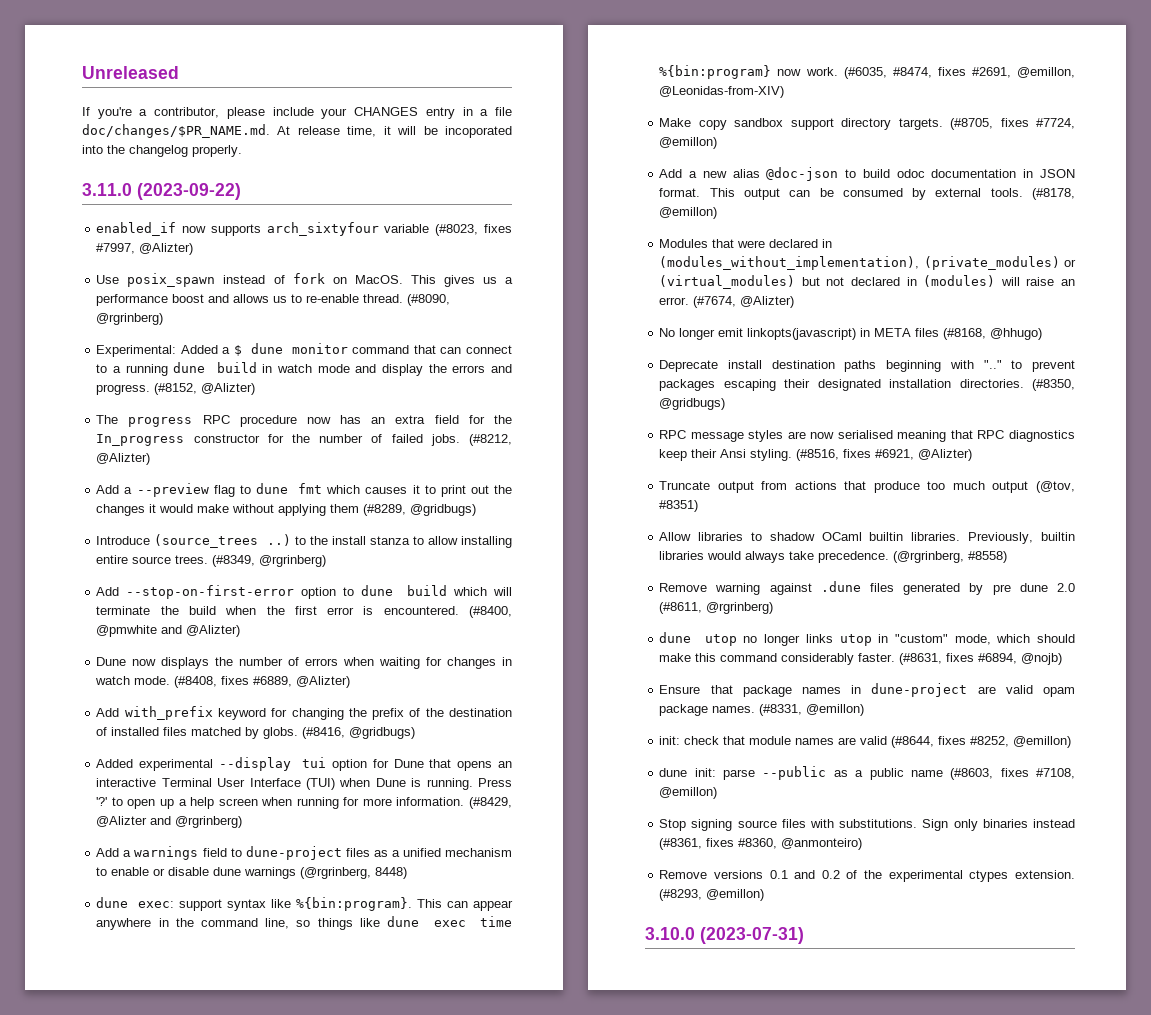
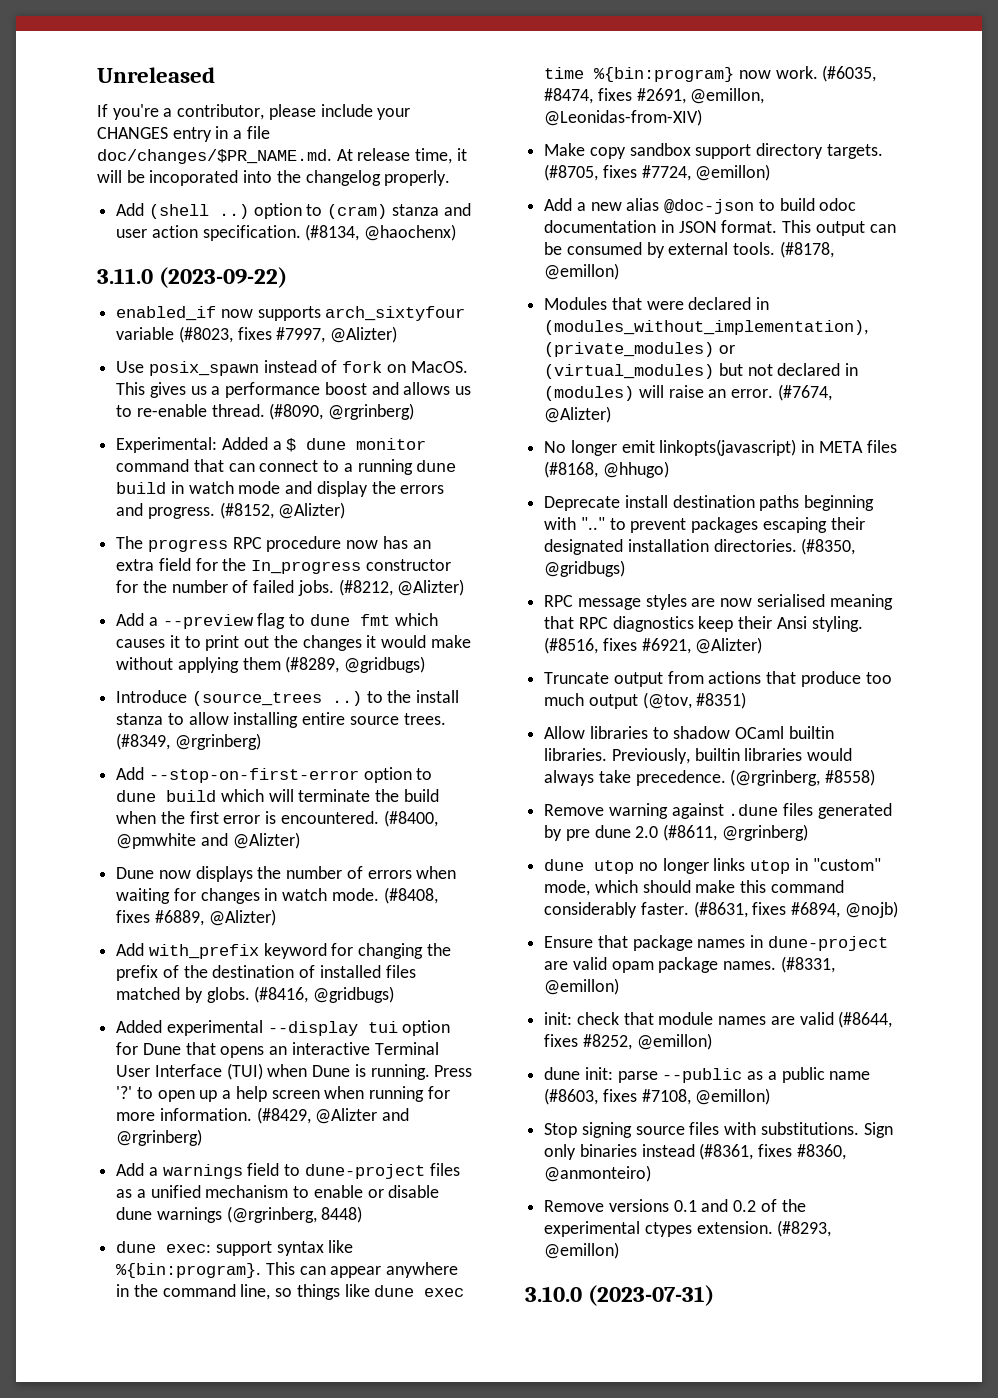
(242, 151) none -> [116,203,471,219] [116,224,457,241] // Add (shell ..) option to (cram) stanza and user action specification. (#8134, @haochenx)

